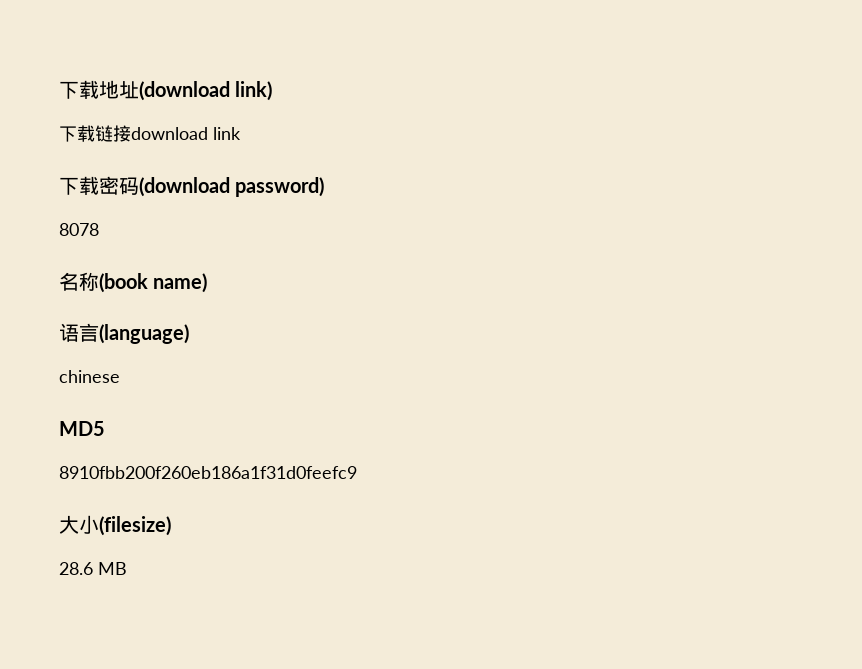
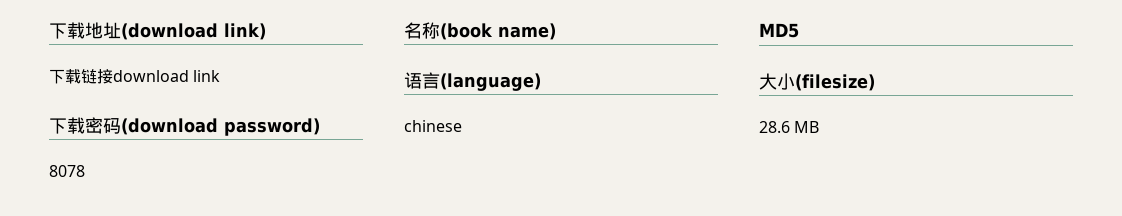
[59,466,357,479] // 8910fbb200f260eb186a1f31d0feefc9 -> (799, 30) none

